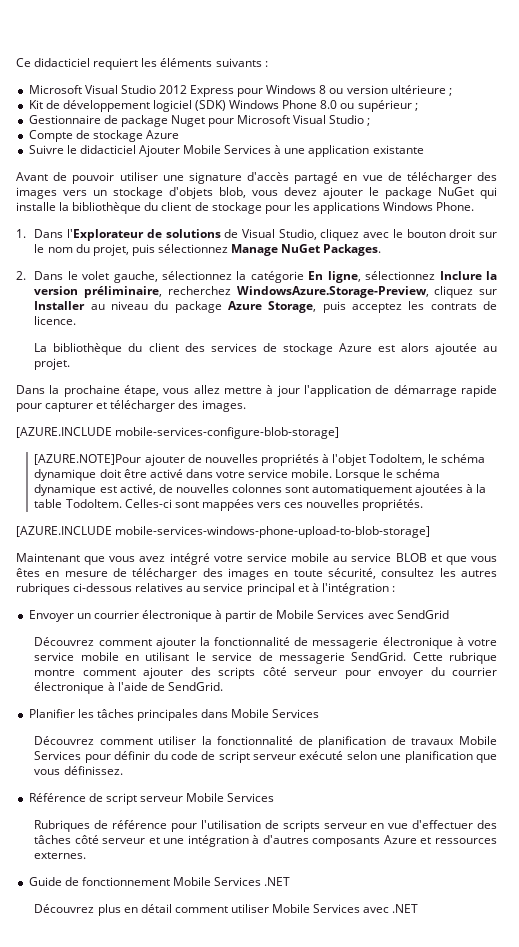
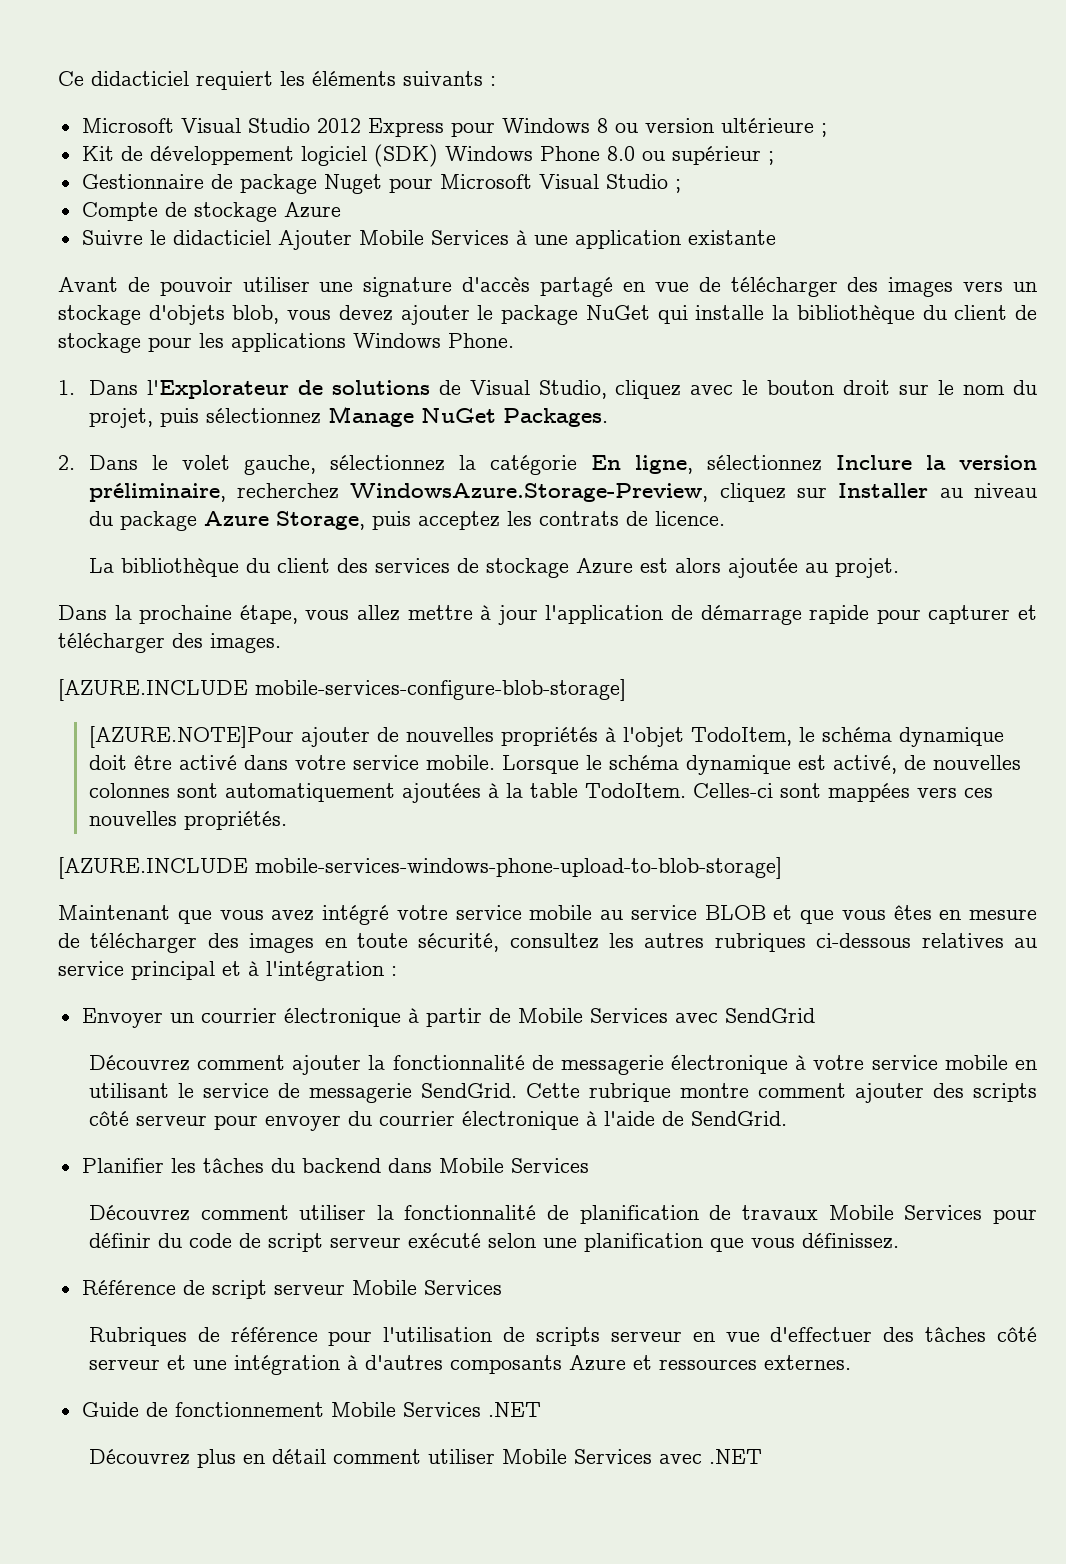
[136,709,198,721] principales -> [270,1158,381,1173] du backend

